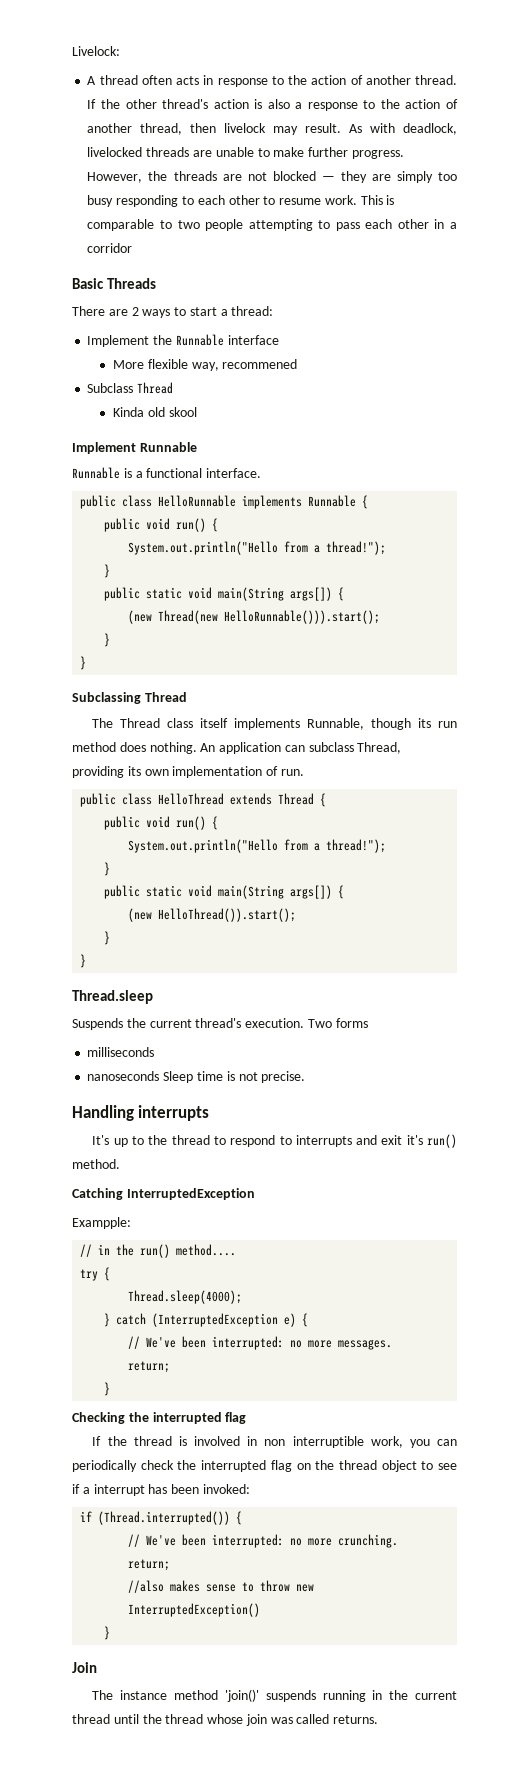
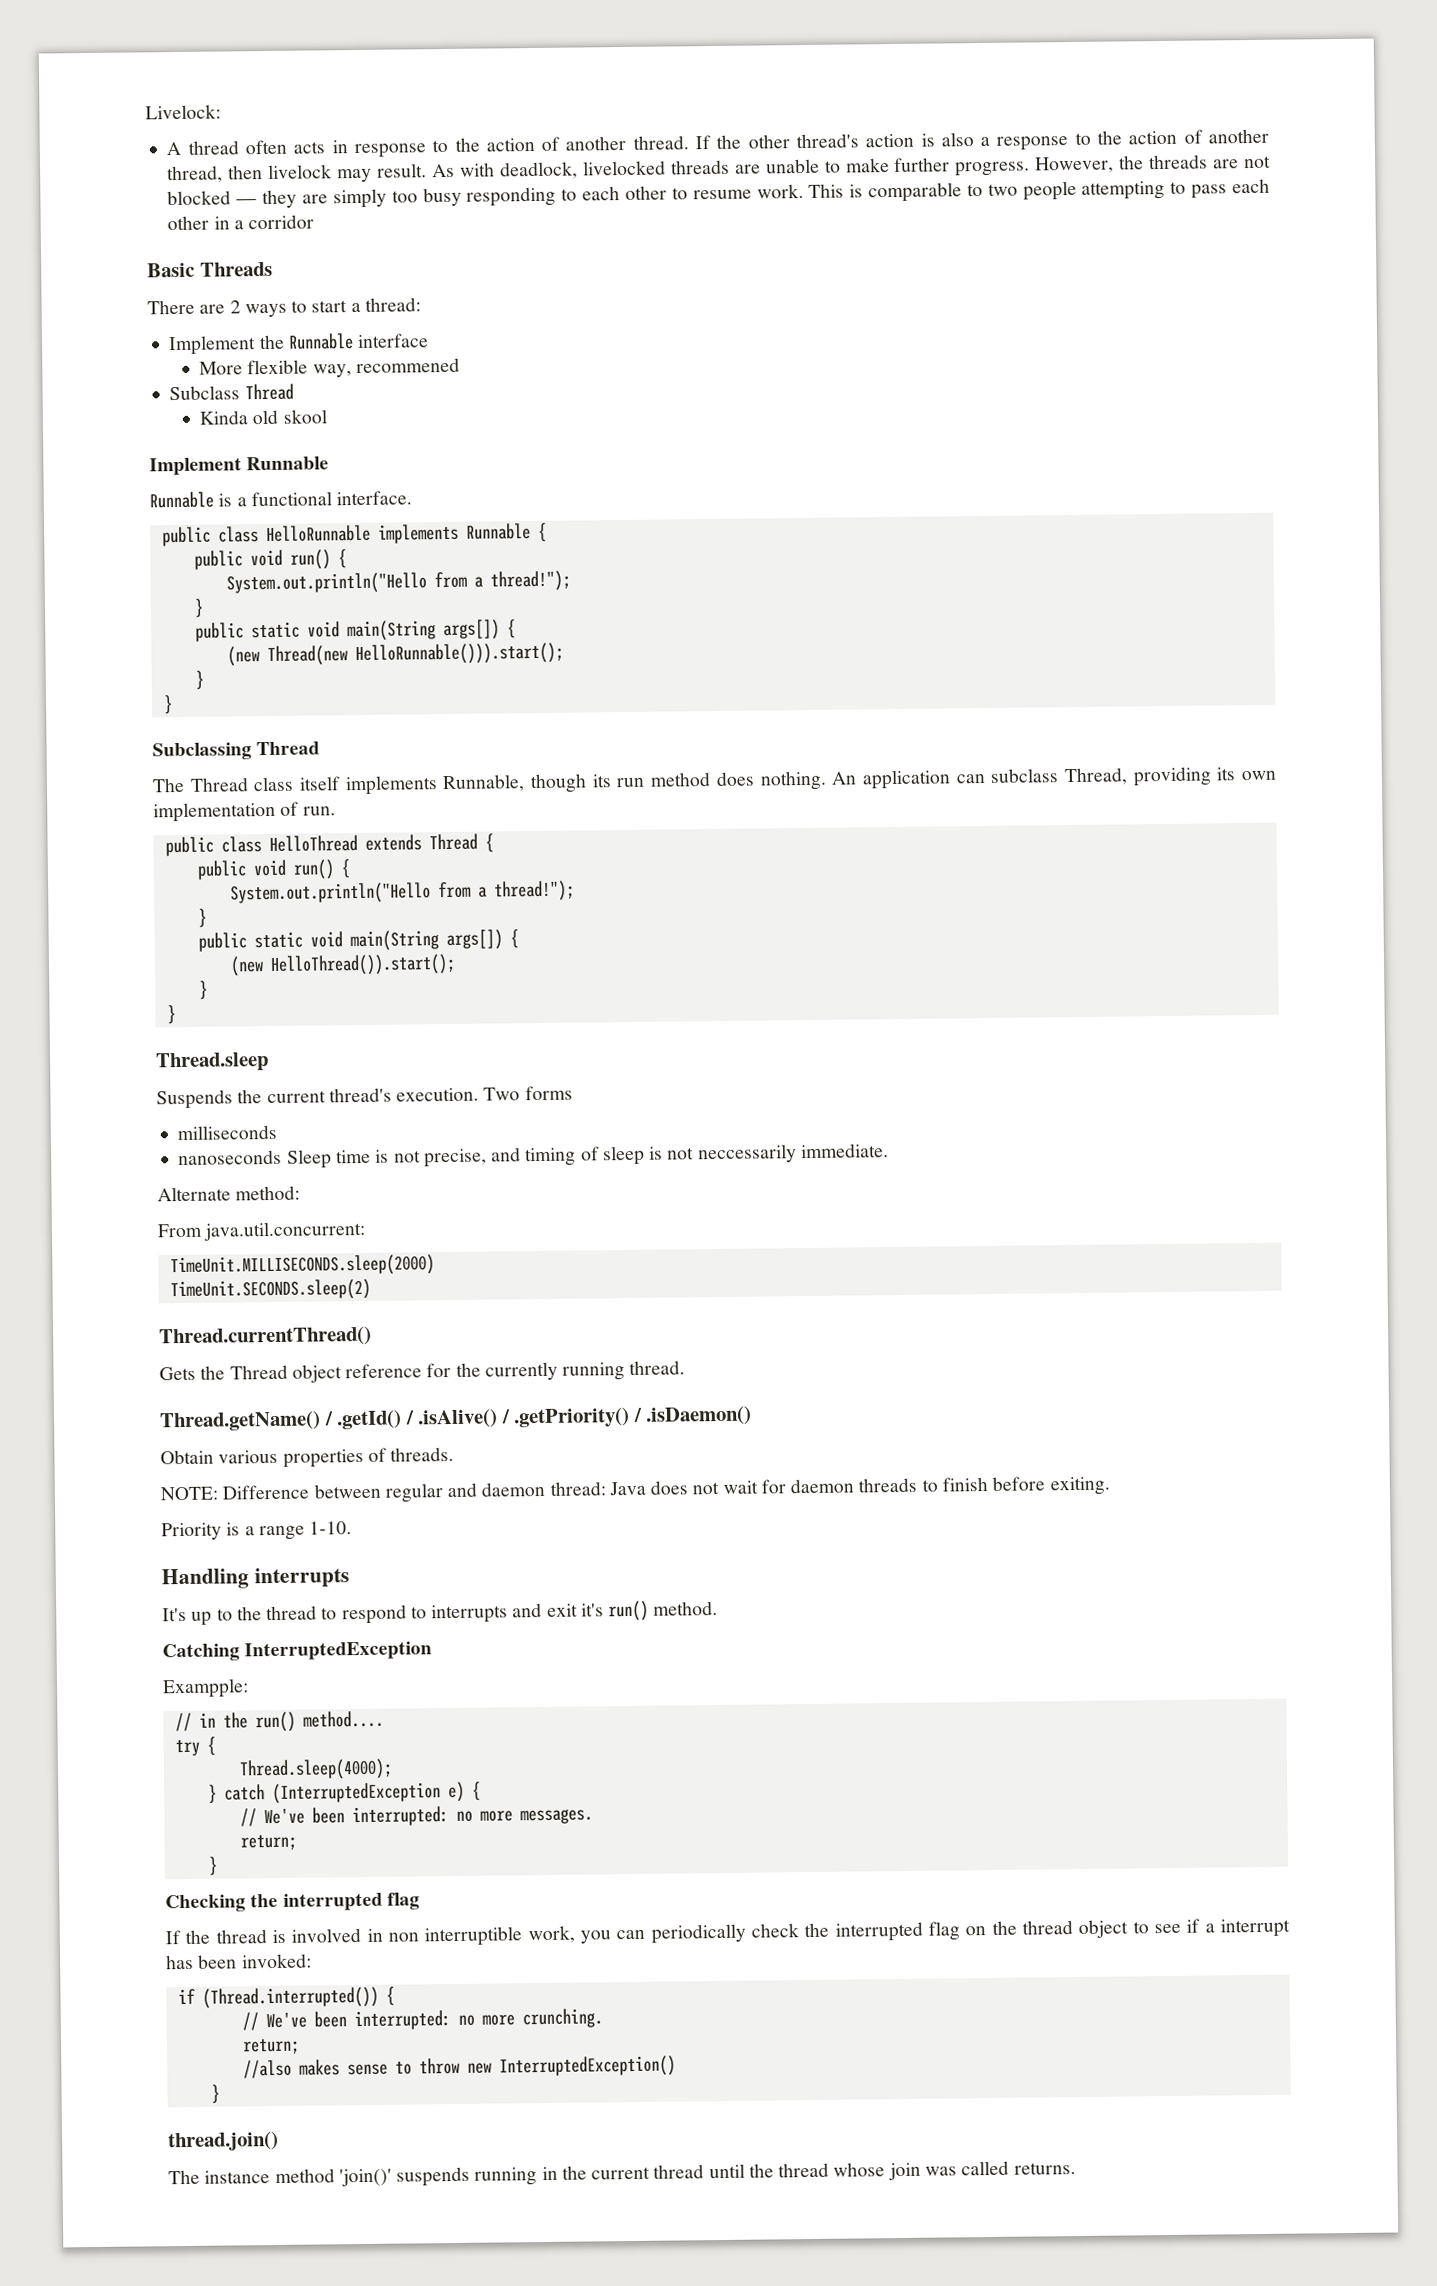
[261,1071,306,1083] precise. -> [423,1143,889,1168] [157,1185,301,1202] [157,1220,367,1241] [169,1254,435,1278] [169,1278,371,1302] [159,1325,372,1348] [159,1360,686,1383] [159,1405,753,1432] [160,1446,455,1468] [160,1476,1110,1503] [161,1521,353,1541] precise, and timing of sleep is not neccessarily immediate. // Alternate method: // From java.util.concurrent: // TimeUnit.MILLISECONDS.sleep(2000) // TimeUnit.SECONDS.sleep(2) // Thread.currentThread() // Gets the Thread object reference for the currently running thread. // Thread.getName() / .getId() / .isAlive() / .getPriority() / .isDaemon() // Obtain various properties of threads. // NOTE: Difference between regular and daemon thread: Java does not wait for daemon threads to finish before exiting. // Priority is a range 1-10.
[72,1662,97,1673] Join -> [168,2130,279,2152] thread.join()

